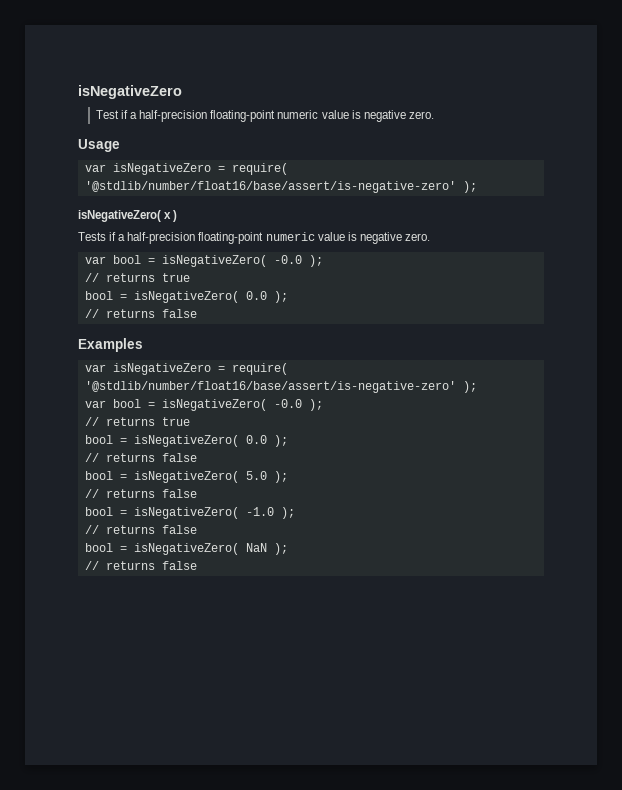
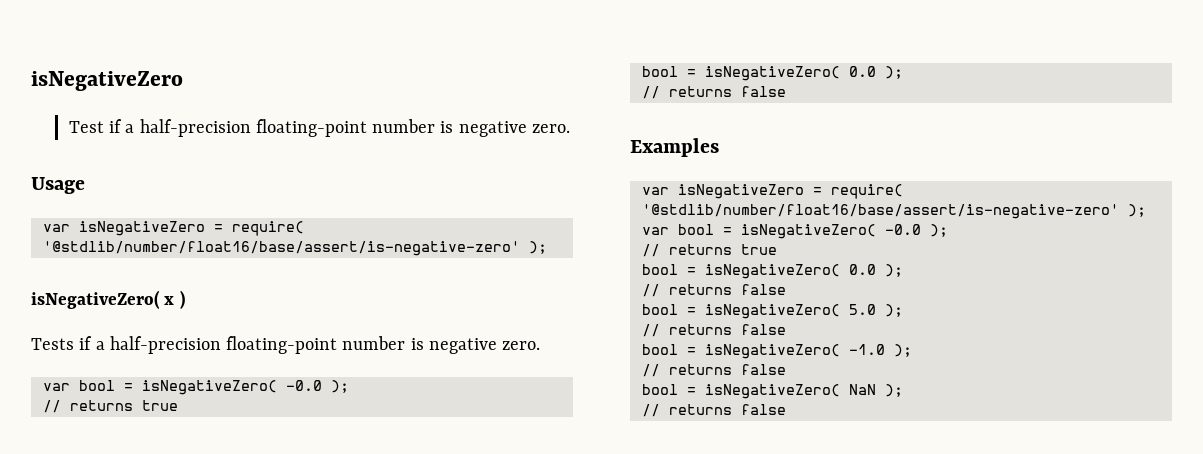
[277,110,349,119] numeric value -> [372,119,436,133] number
[265,232,345,241] numeric value -> [342,336,406,350] number

